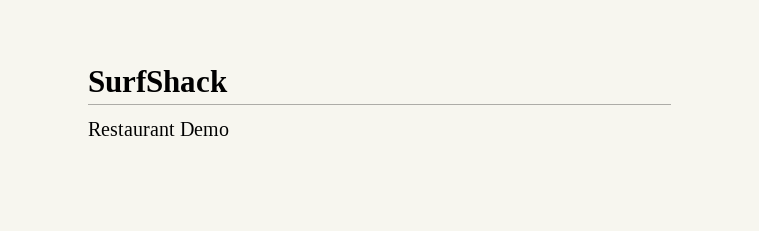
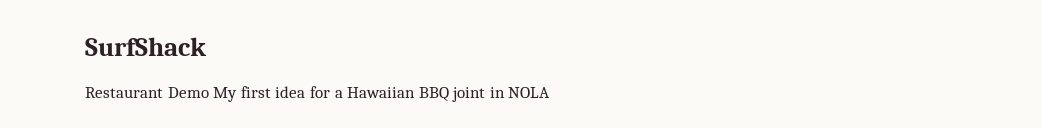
(230, 129) none -> [213,86,551,102] My first idea for a Hawaiian BBQ joint in NOLA

